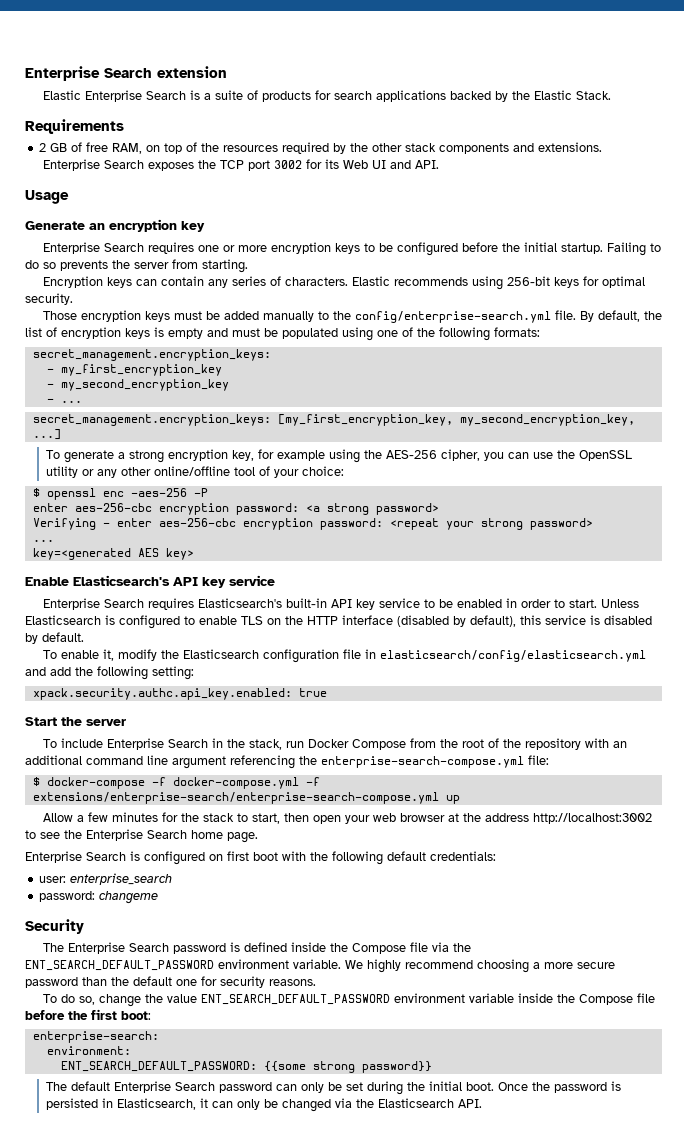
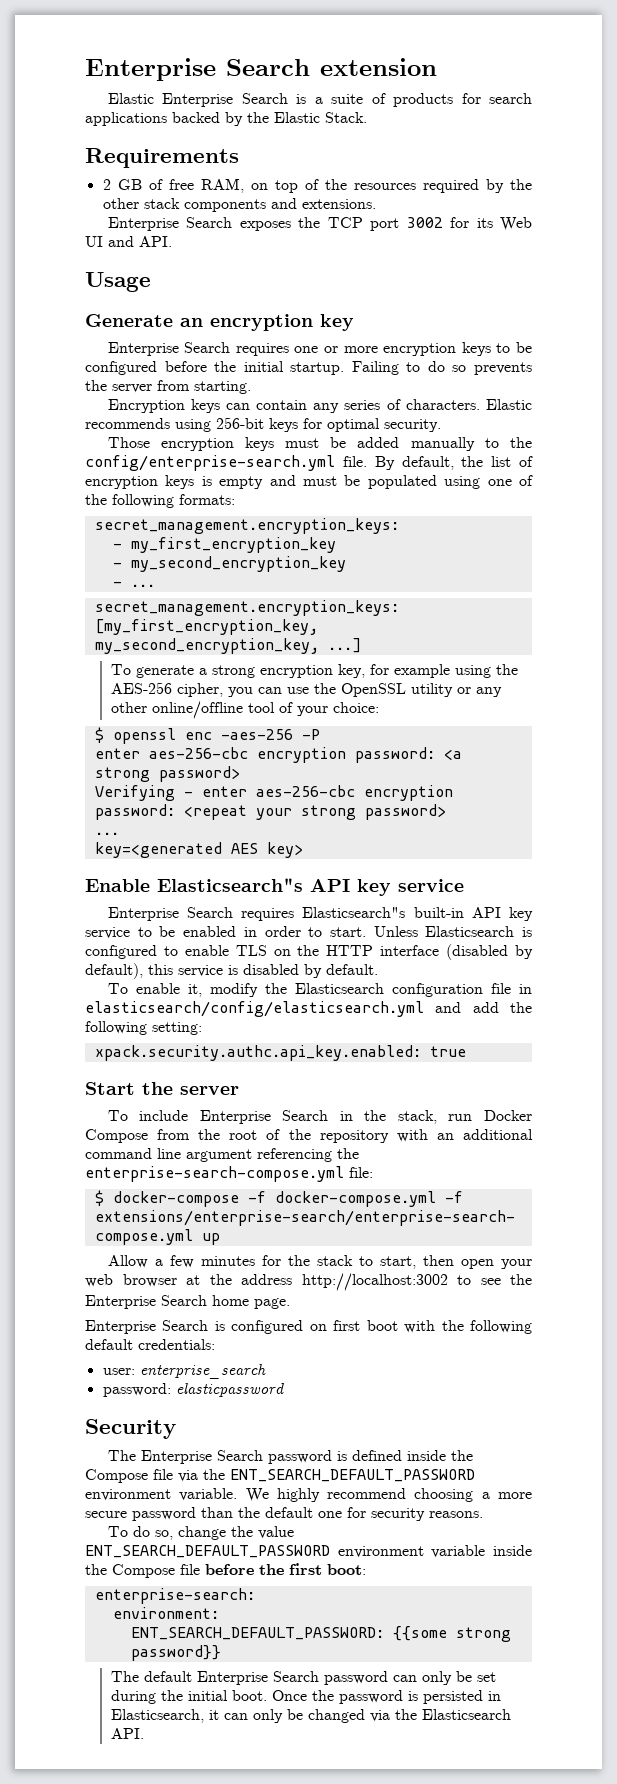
[73,575,170,586] Elasticsearch's -> [157,878,303,892] Elasticsearch"s
[197,598,282,608] Elasticsearch's -> [302,907,406,918] Elasticsearch"s
[99,891,159,904] changeme -> [175,1383,284,1397] elasticpassword

